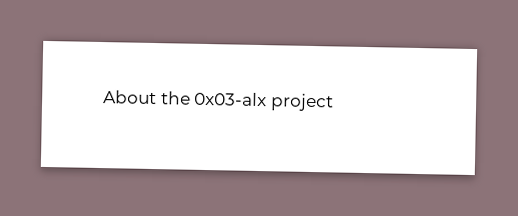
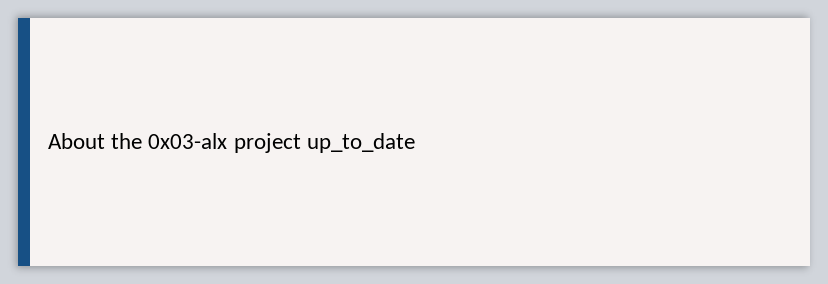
(334, 102) none -> [306,133,415,153] up_to_date

